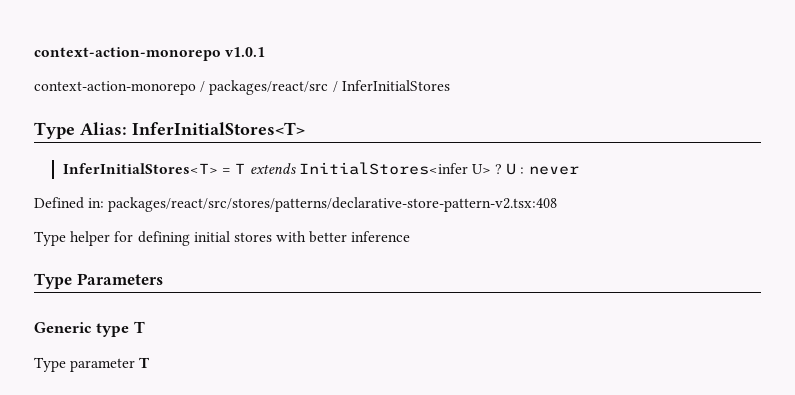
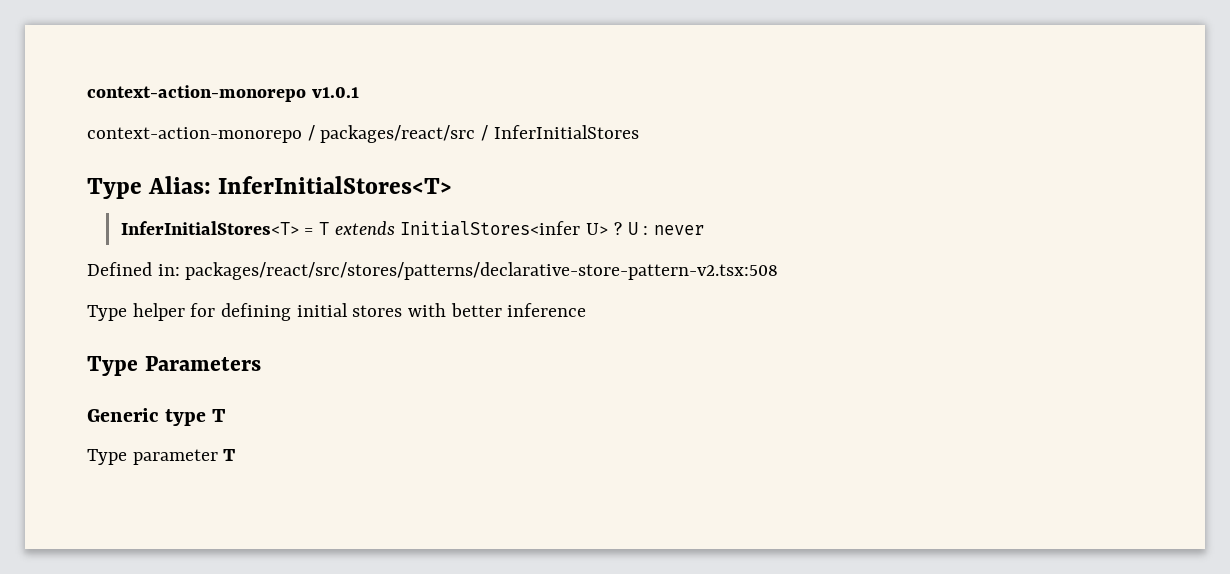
[108,197,558,212] packages/react/src/stores/patterns/declarative-store-pattern-v2.tsx:408 -> [185,262,779,280] packages/react/src/stores/patterns/declarative-store-pattern-v2.tsx:508

